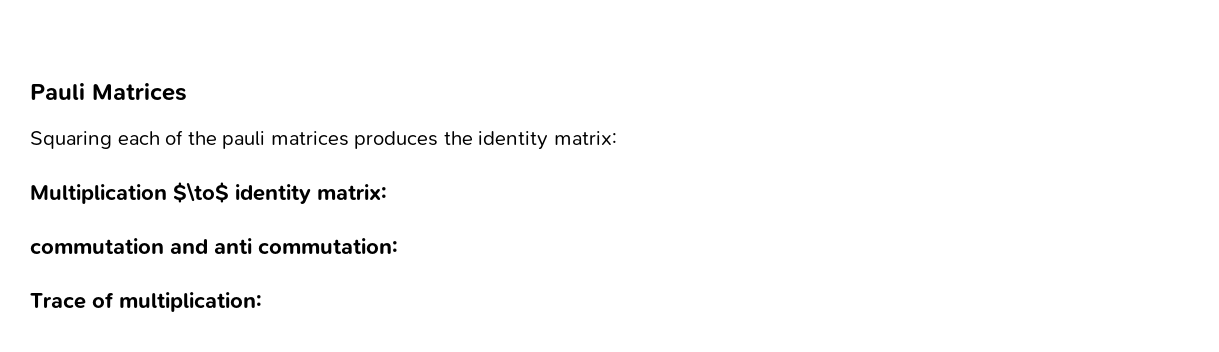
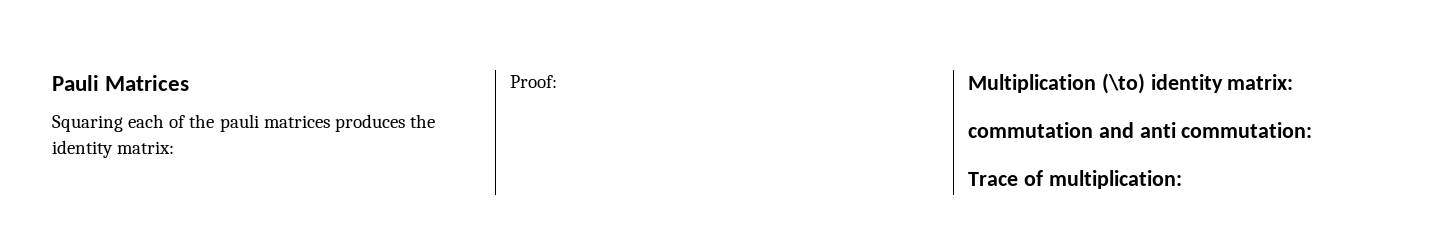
(617, 138) none -> [510,75,557,88] // Proof:
[173,182,229,203] $\to$ -> [1101,73,1145,94] (\to)

